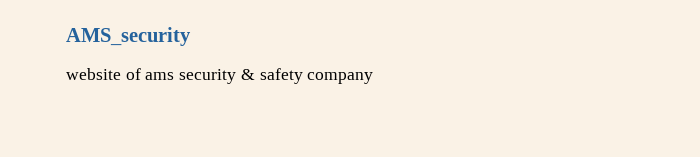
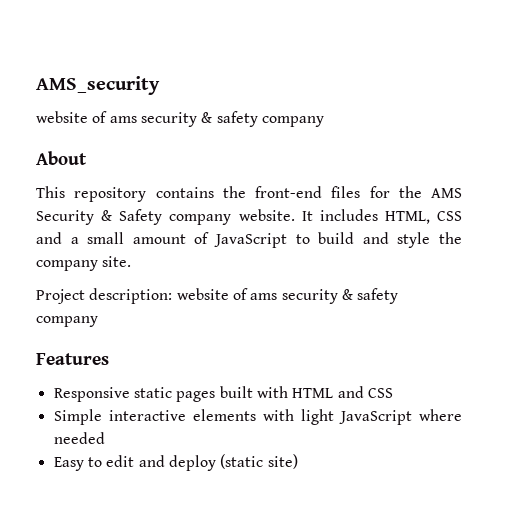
(374, 78) none -> [36,151,87,165] [36,186,462,202] [36,209,462,225] [36,232,463,248] [36,256,132,271] [36,288,399,304] [36,316,98,327] [36,353,109,365] [53,386,393,402] [53,409,462,425] [53,432,105,444] [53,454,298,471] // About // This repository contains the front-end files for the AMS Security & Safety company website. It includes HTML, CSS and a small amount of JavaScript to build and style the company site. // Project description: website of ams security & safety company // Features // Responsive static pages built with HTML and CSS // Simple interactive elements with light JavaScript where needed // Easy to edit and deploy (static site)

